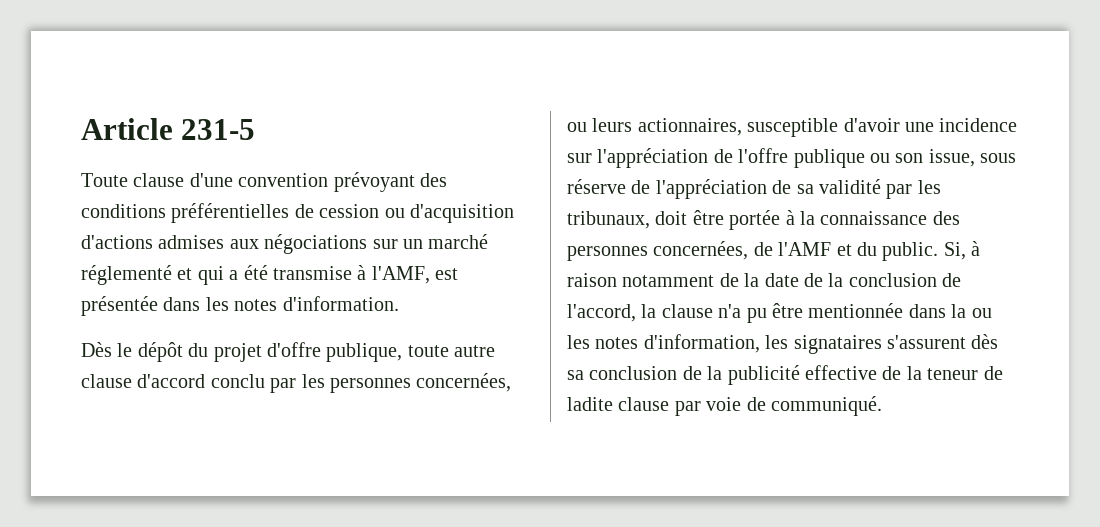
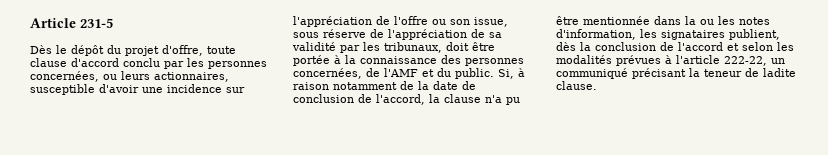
[81,172,447,192] [81,203,514,223] [81,234,489,254] [81,265,459,285] [81,296,399,316] // Toute clause d'une convention prévoyant des conditions préférentielles de cession ou d'acquisition d'actions admises aux négociations sur un marché réglementé et qui a été transmise à l'AMF, est présentée dans les notes d'information. -> (113, 23) none
[267,342,496,362] d'offre publique, toute autre -> [162,45,236,56] d'offre, toute
[793,149,865,168] publique -> (428, 20) none
[828,273,844,287] la -> (476, 85) none
[887,334,999,349] [567,365,1003,385] [567,396,882,416] s'assurent dès sa conclusion de la publicité effective de la teneur de ladite clause par voie de communiqué. -> [729,29,780,40] [556,42,794,51] [556,55,785,66] [556,68,796,79] [556,81,597,90] publient, dès la conclusion de l'accord et selon les modalités prévues à l'article 222-22, un communiqué précisant la teneur de ladite clause.

